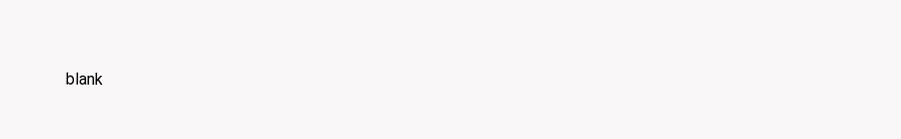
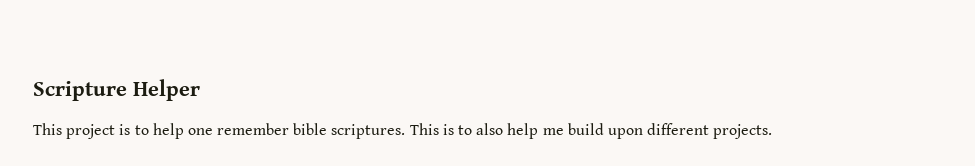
[65,72,103,85] blank -> [33,79,200,101] [33,123,773,139] Scripture Helper // This project is to help one remember bible scriptures. This is to also help me build upon different projects.

